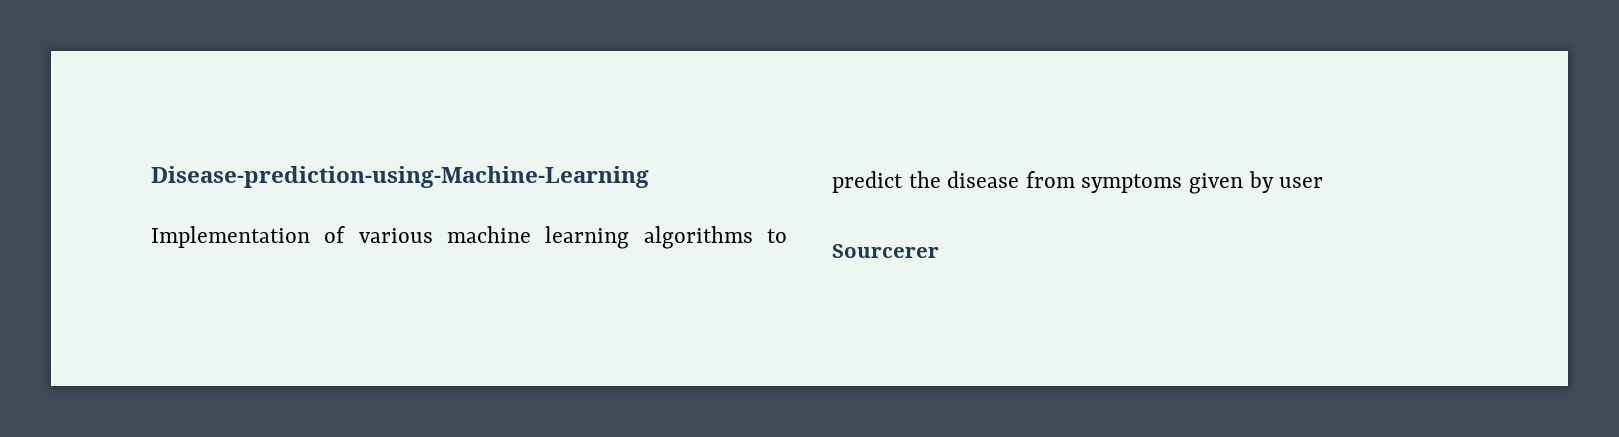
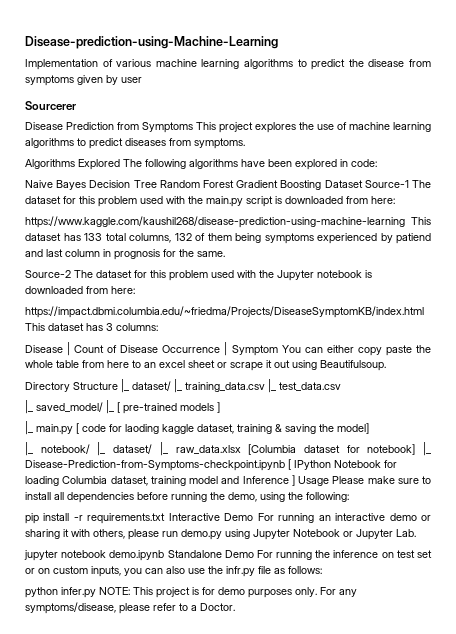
(939, 251) none -> [25,122,431,133] [25,138,245,149] [25,159,377,170] [25,180,431,190] [25,196,395,207] [25,216,431,228] [25,233,431,244] [25,249,225,260] [25,270,372,281] [25,286,135,294] [25,306,424,318] [25,323,158,331] [25,342,432,356] [25,360,386,371] [25,379,341,393] [25,400,220,414] [25,421,369,435] [25,442,431,456] [25,459,397,471] [25,475,431,486] [25,492,349,503] [25,513,431,524] [25,529,416,540] [24,550,433,561] [25,566,322,577] [25,587,357,598] [25,602,235,614] // Disease Prediction from Symptoms This project explores the use of machine learning algorithms to predict diseases from symptoms. // Algorithms Explored The following algorithms have been explored in code: // Naive Bayes Decision Tree Random Forest Gradient Boosting Dataset Source-1 The dataset for this problem used with the main.py script is downloaded from here: // https://www.kaggle.com/kaushil268/disease-prediction-using-machine-learning This dataset has 133 total columns, 132 of them being symptoms experienced by patiend and last column in prognosis for the same. // Source-2 The dataset for this problem used with the Jupyter notebook is downloaded from here: // https://impact.dbmi.columbia.edu/~friedma/Projects/DiseaseSymptomKB/index.html This dataset has 3 columns: // Disease | Count of Disease Occurrence | Symptom You can either copy paste the whole table from here to an excel sheet or scrape it out using Beautifulsoup. // Directory Structure |_ dataset/ |_ training_data.csv |_ test_data.csv // |_ saved_model/ |_ [ pre-trained models ] // |_ main.py [ code for laoding kaggle dataset, training & saving the model] // |_ notebook/ |_ dataset/ |_ raw_data.xlsx [Columbia dataset for notebook] |_ Disease-Prediction-from-Symptoms-checkpoint.ipynb [ IPython Notebook for loading Columbia dataset, training model and Inference ] Usage Please make sure to install all dependencies before running the demo, using the following: // pip install -r requirements.txt Interactive Demo For running an interactive demo or sharing it with others, please run demo.py using Jupyter Notebook or Jupyter Lab. // jupyter notebook demo.ipynb Standalone Demo For running the inference on test set or on custom inputs, you can also use the infr.py file as follows: // python infer.py NOTE: This project is for demo purposes only. For any symptoms/disease, please refer to a Doctor.

